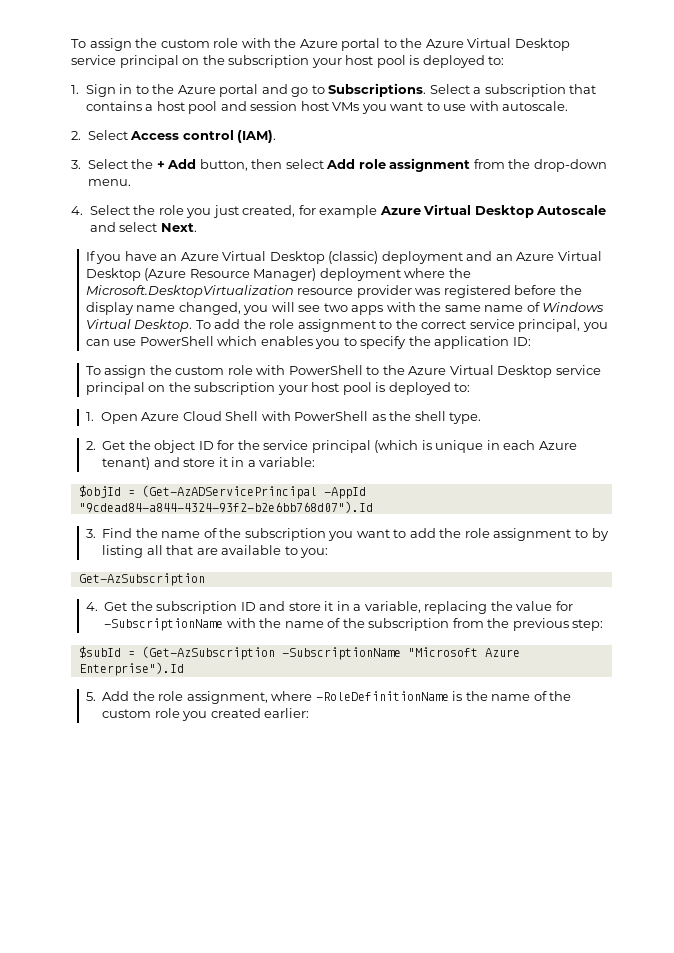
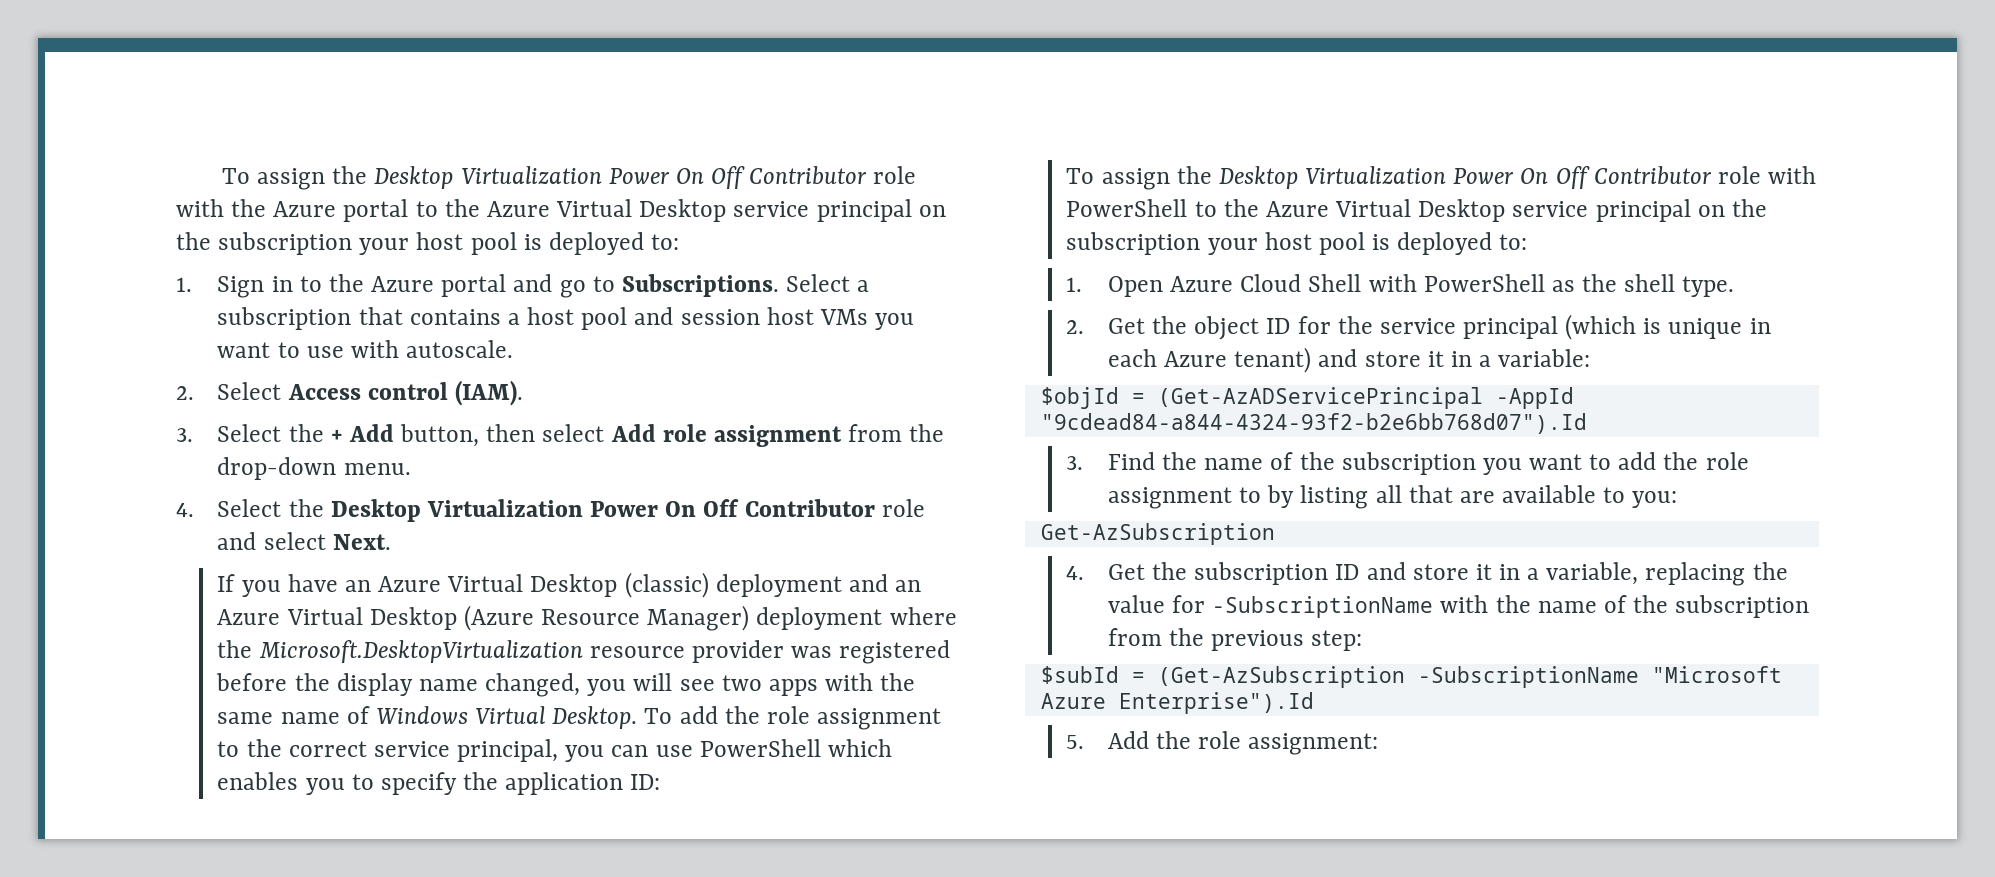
[71,38,210,51] To assign the custom -> [221,166,868,190] To assign the Desktop Virtualization Power On Off Contributor
[158,204,607,218] role you just created, for example Azure Virtual Desktop Autoscale -> [330,499,925,522] Desktop Virtualization Power On Off Contributor role
[175,366,225,375] custom -> [1218,166,1712,189] Desktop Virtualization Power On Off Contributor
[186,691,572,704] [102,708,310,721] assignment, where -RoleDefinitionName is the name of the custom role you created earlier: -> [1248,733,1379,755] assignment:

